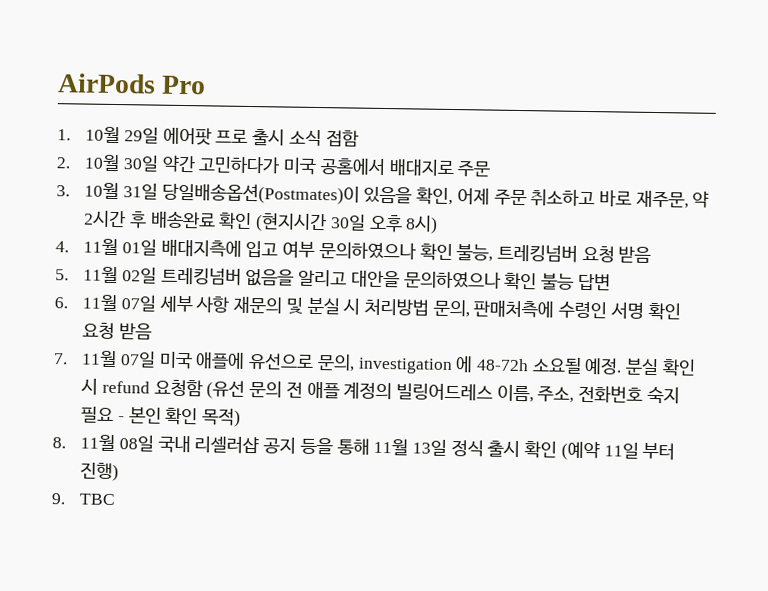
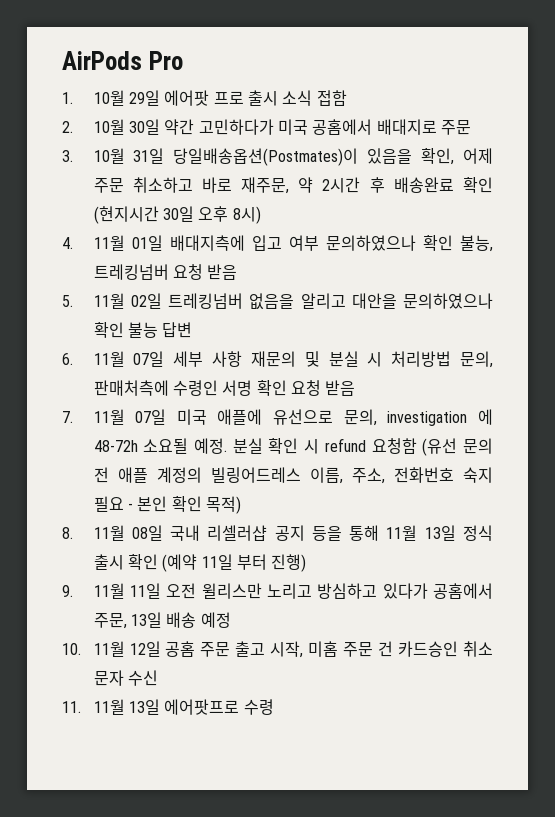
[79,493,117,506] TBC -> [93,583,493,599] [93,612,231,629] [62,641,494,658] [93,670,158,686] [62,699,274,715] 11월 11일 오전 윌리스만 노리고 방심하고 있다가 공홈에서 주문, 13일 배송 예정 // 10. 11월 12일 공홈 주문 출고 시작, 미홈 주문 건 카드승인 취소 문자 수신 // 11. 11월 13일 에어팟프로 수령

